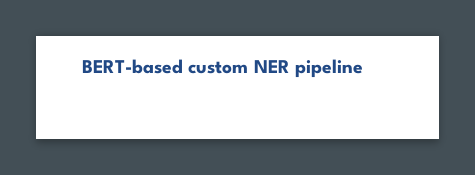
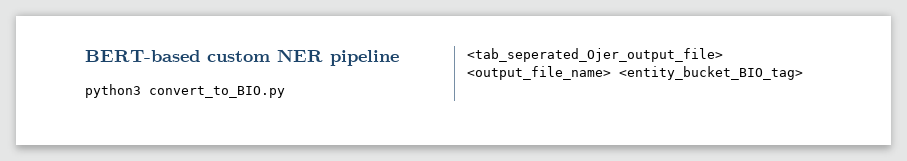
(363, 68) none -> [85,84,285,98] [467,48,723,62] [467,66,803,80] // python3 convert_to_BIO.py <tab_seperated_Ojer_output_file> <output_file_name> <entity_bucket_BIO_tag>

